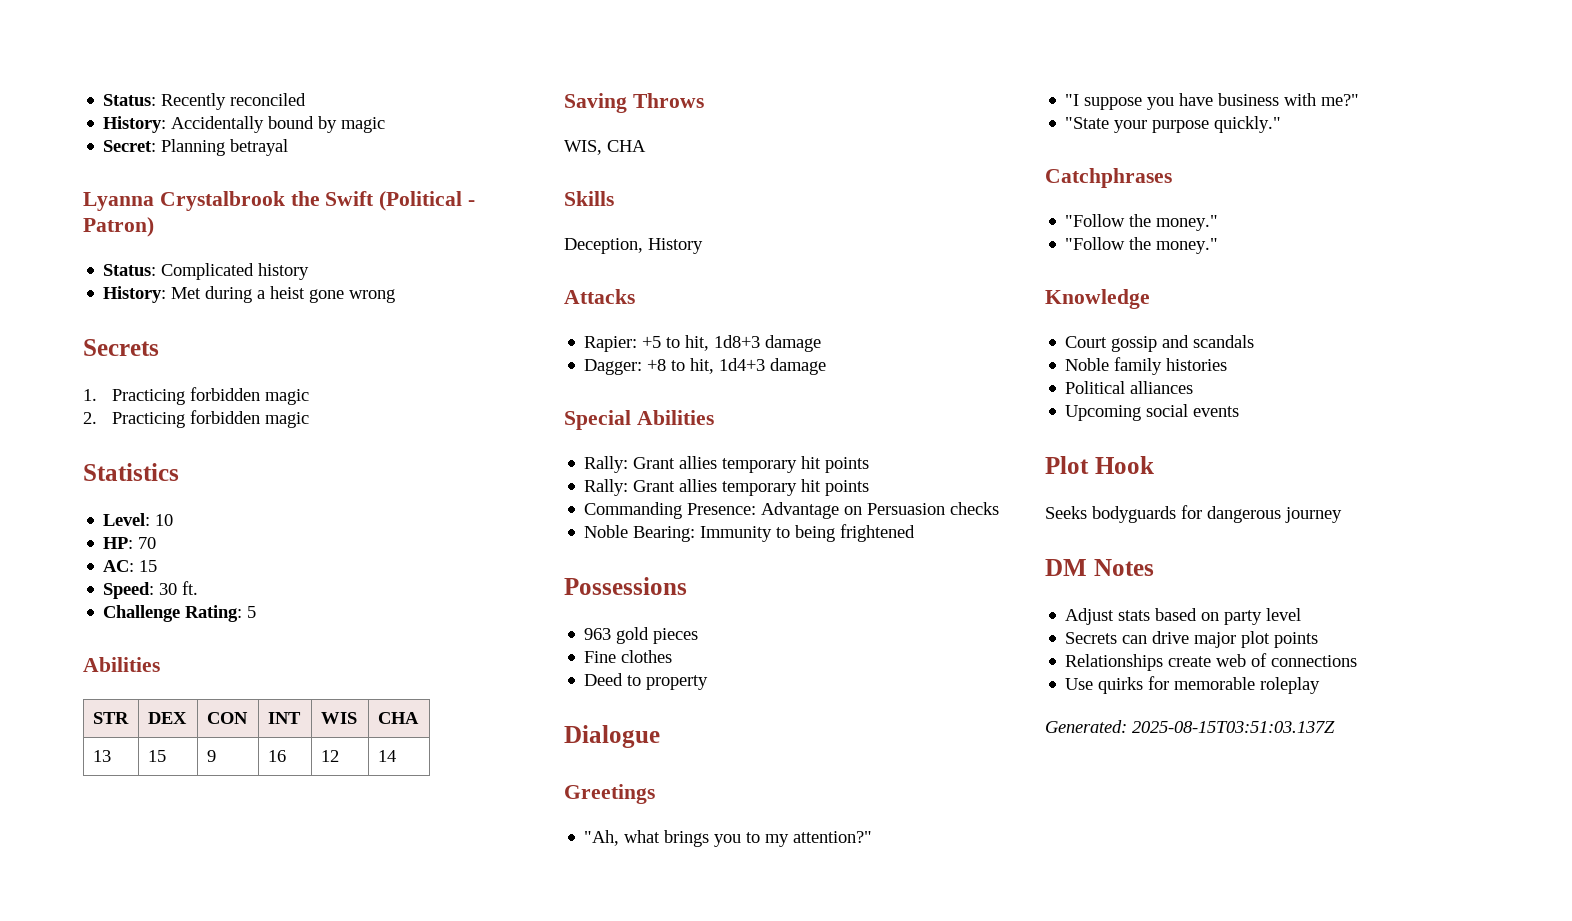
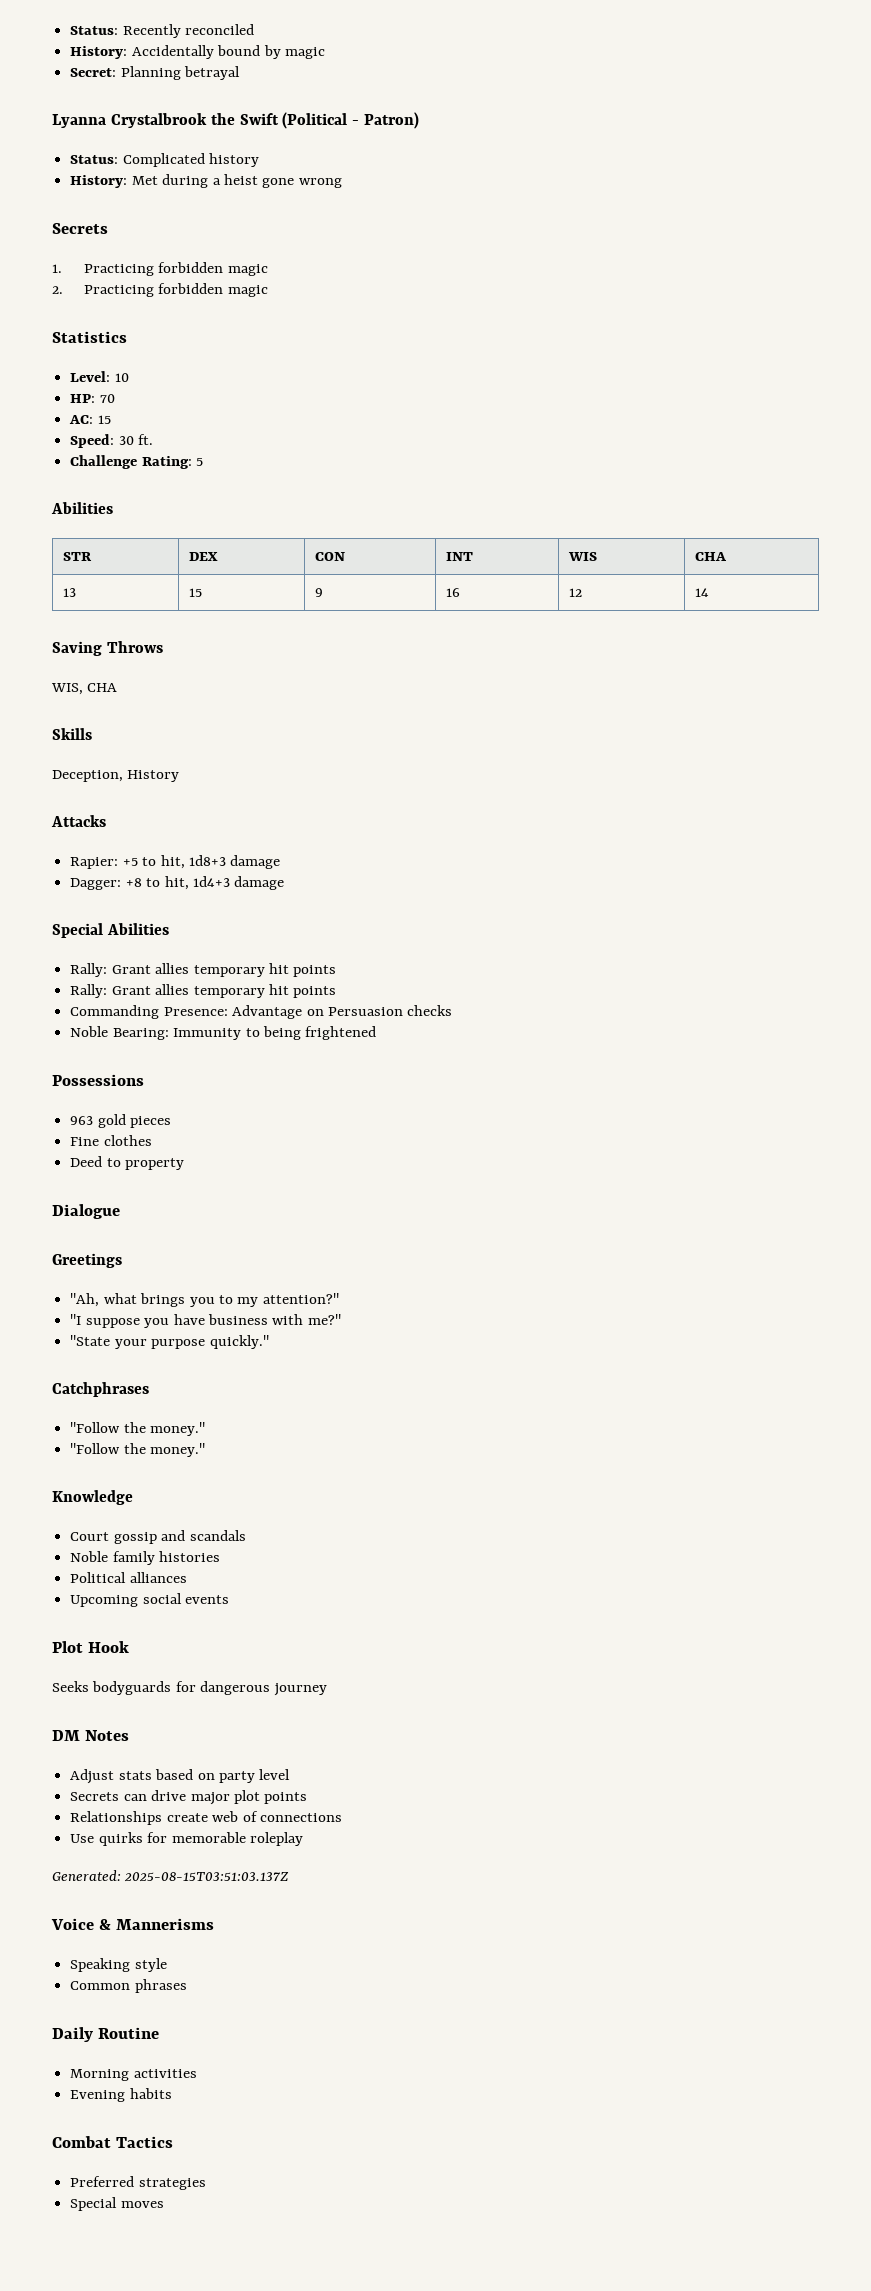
(1335, 727) none -> [51,1918,215,1930] [70,1958,167,1972] [70,1979,187,1993] [52,2027,160,2042] [70,2069,197,2081] [70,2088,172,2102] [52,2136,174,2148] [70,2176,206,2190] [70,2197,164,2211] // Voice & Mannerisms // Speaking style // Common phrases // Daily Routine // Morning activities // Evening habits // Combat Tactics // Preferred strategies // Special moves

